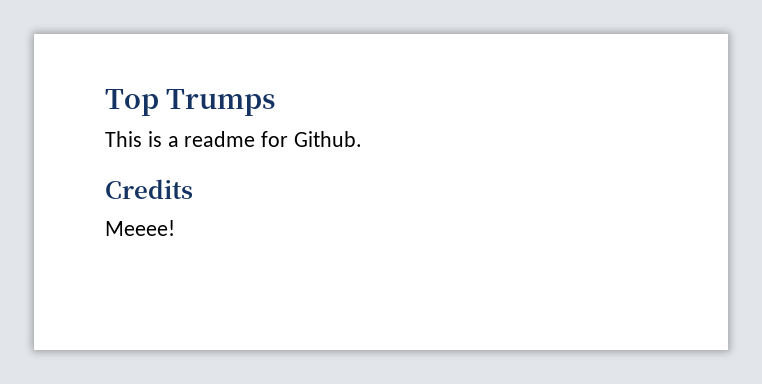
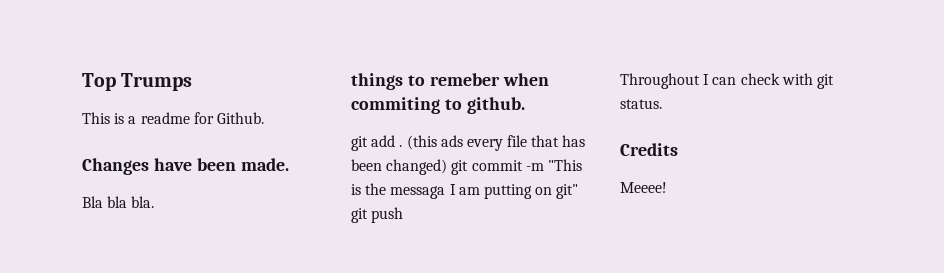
(363, 139) none -> [82,158,289,175] [82,196,155,208] [351,73,549,90] [351,97,525,114] [351,135,586,151] [351,159,582,175] [351,183,579,199] [351,207,404,223] [620,73,834,89] [620,99,662,109] // Changes have been made. // Bla bla bla. // things to remeber when commiting to github. // git add . (this ads every file that has been changed) git commit -m "This is the messaga I am putting on git" git push // Throughout I can check with git status.

